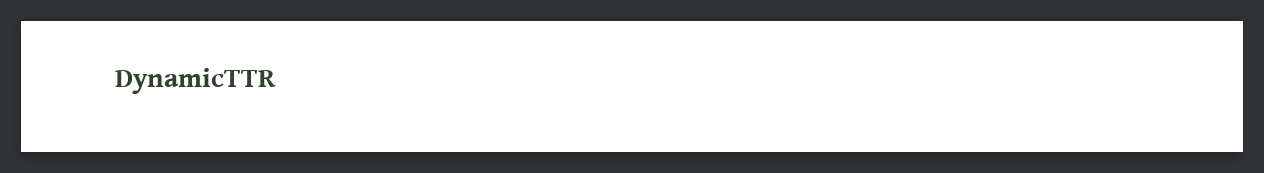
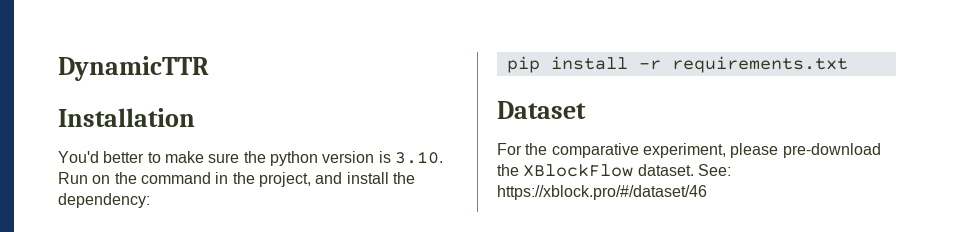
(276, 81) none -> [58,108,195,127] [58,151,443,166] [58,172,415,187] [58,193,150,208] [506,56,848,73] [497,101,586,119] [497,143,881,158] [497,164,731,177] [497,185,707,200] // Installation // You'd better to make sure the python version is 3.10. Run on the command in the project, and install the dependency: // pip install -r requirements.txt // Dataset // For the comparative experiment, please pre-download the XBlockFlow dataset. See: https://xblock.pro/#/dataset/46

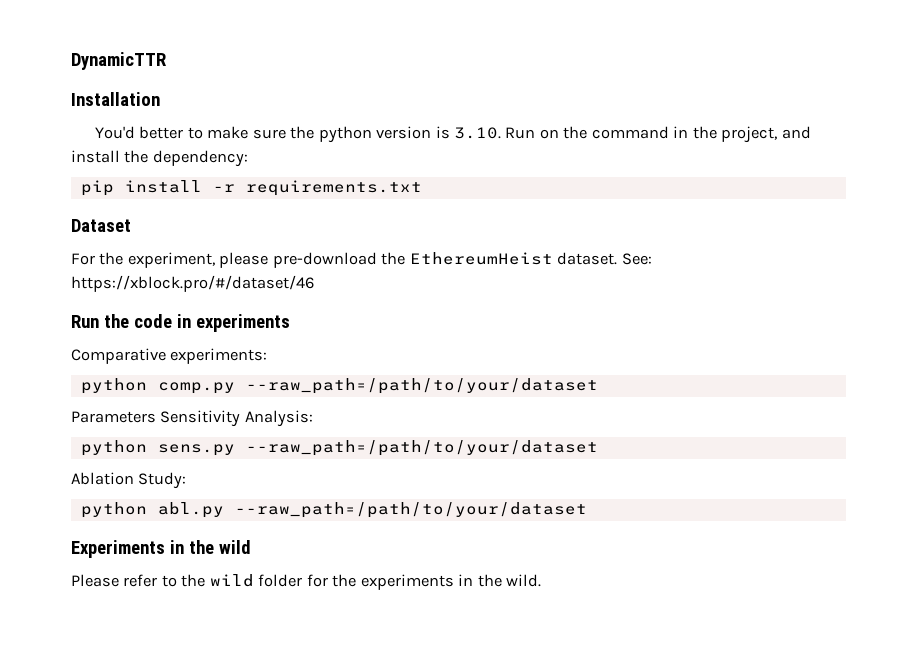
[551,143,639,158] comparative -> (124, 258) none
[523,164,634,177] XBlockFlow -> [409,252,553,265] EthereumHeist
(707, 192) none -> [71,314,290,332] [71,348,268,364] [80,378,598,394] [71,410,313,427] [80,440,598,456] [71,472,187,489] [80,502,587,518] [71,540,251,558] [71,574,542,590] // Run the code in experiments // Comparative experiments: // python comp.py --raw_path=/path/to/your/dataset // Parameters Sensitivity Analysis: // python sens.py --raw_path=/path/to/your/dataset // Ablation Study: // python abl.py --raw_path=/path/to/your/dataset // Experiments in the wild // Please refer to the wild folder for the experiments in the wild.

